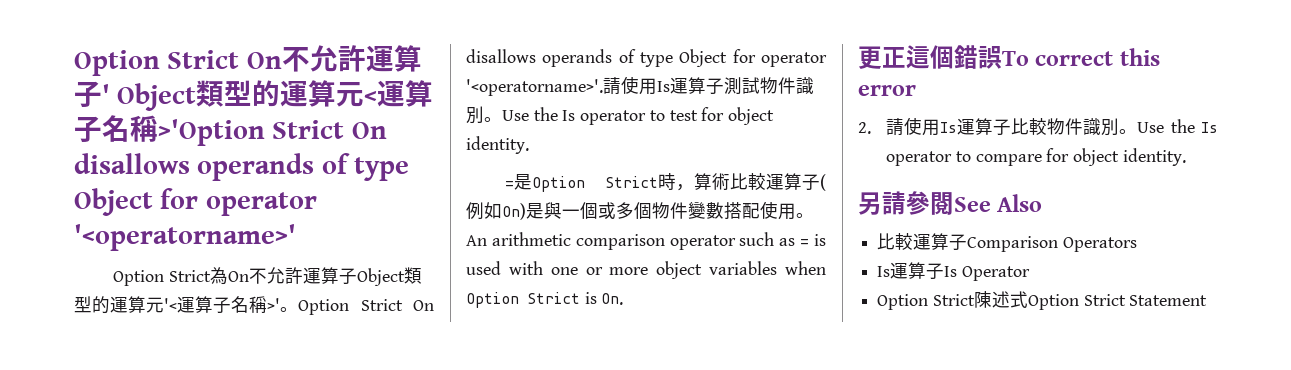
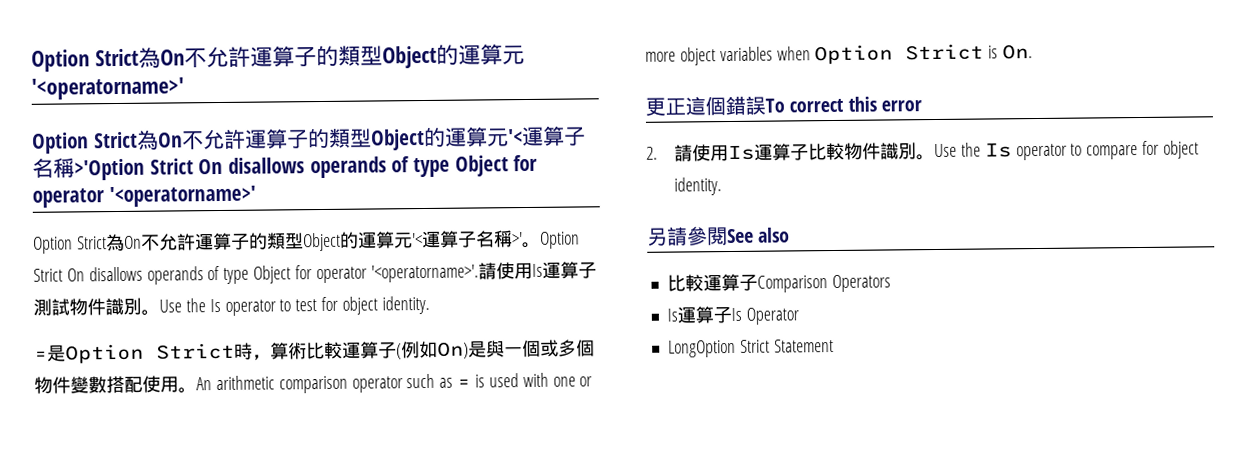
[74,45,422,76] [74,80,378,111] Option Strict On不允許運算子' Object類型的運算元< -> [31,44,525,72] [31,77,184,100] [32,126,523,154] Option Strict為On不允許運算子的類型Object的運算元'<operatorname>' // Option Strict為On不允許運算子的類型Object的運算元'<
[356,267,422,286] [74,296,92,313] Object類型 -> [248,232,341,252] 的類型Object
[997,194,1043,212] Also -> [758,227,791,243] also
[877,291,1079,310] Option Strict陳述式Option -> [667,339,736,358] LongOption

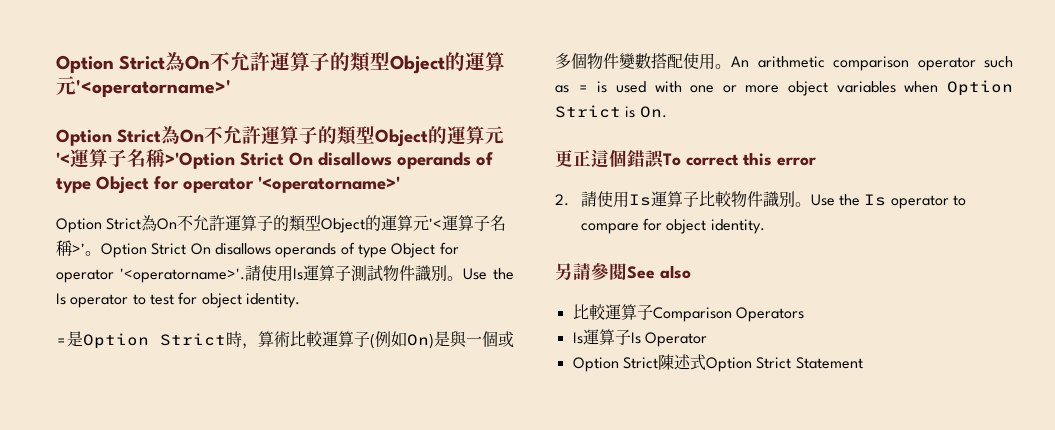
[667,339,736,358] LongOption -> [572,354,752,372] Option Strict陳述式Option

